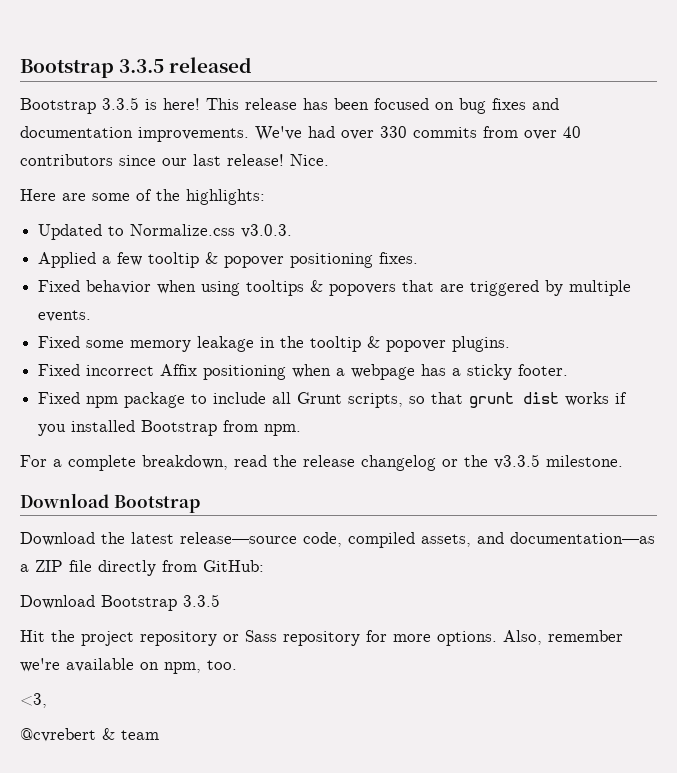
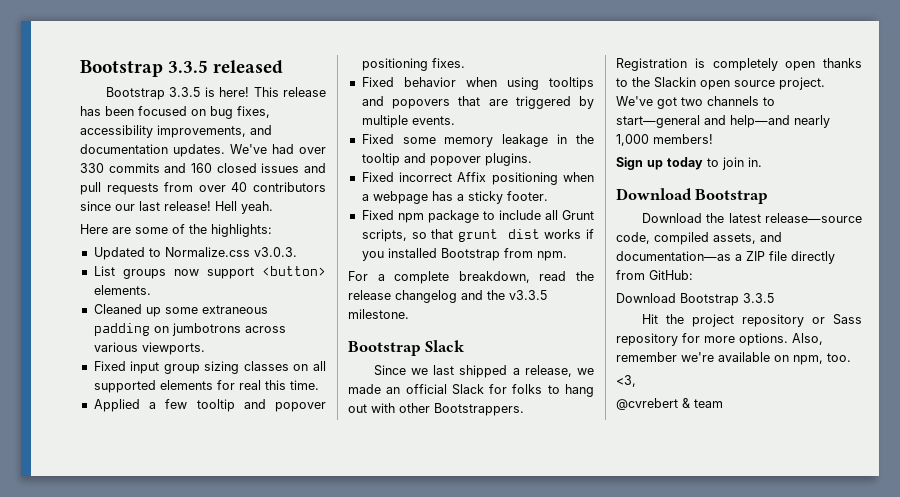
[492,98,526,110] fixes -> [237,106,270,118] [80,125,246,138] fixes, accessibility improvements,
[138,127,249,142] improvements. -> [173,144,225,157] updates.
(477, 132) none -> [164,163,326,173] [80,182,159,195] and 160 closed issues and pull requests
[290,154,329,166] Nice. -> [215,201,273,214] Hell yeah.
(293, 231) none -> [93,266,326,279] [93,285,151,295] [93,304,268,317] [93,323,286,336] [93,342,205,355] [93,361,326,374] [93,380,319,393] // List groups now support <button> elements. // Cleaned up some extraneous padding on jumbotrons across various viewports. // Fixed input group sizing classes on all supported elements for real this time.
[205,252,219,264] & -> [243,399,266,409] and
[310,280,324,292] & -> [361,96,384,106] and
[367,336,381,348] & -> [403,153,426,163] and
[442,459,458,467] or -> [461,290,483,300] and
(623, 461) none -> [348,340,465,356] [373,365,594,378] [348,384,594,397] [348,403,524,416] [616,58,862,71] [616,77,825,90] [616,96,775,109] [616,115,830,128] [616,134,713,146] [616,157,762,170] // Bootstrap Slack // Since we last shipped a release, we made an official Slack for folks to hang out with other Bootstrappers. Registration is completely open thanks to the Slackin open source project. We've got two channels to start—general and help—and nearly 1,000 members! // Sign up today to join in.

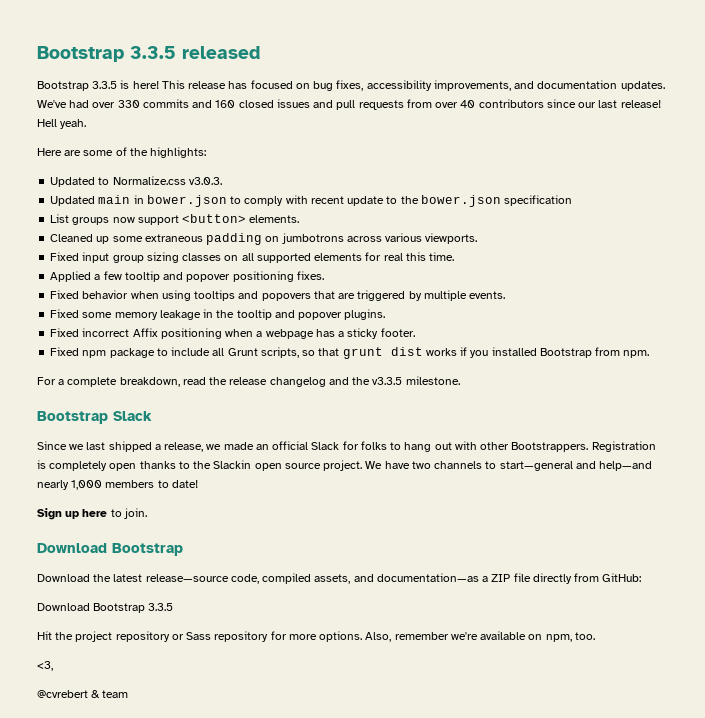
[105,106,134,116] been -> (248, 85) none
(297, 252) none -> [50,195,573,207] // Updated main in bower.json to comply with recent update to the bower.json specification
[616,96,677,109] We've got -> [365,461,410,469] We have
[653,134,713,144] members! -> [105,480,198,488] members to date!
[667,157,762,170] today to join in. -> [82,508,147,519] here to join.

